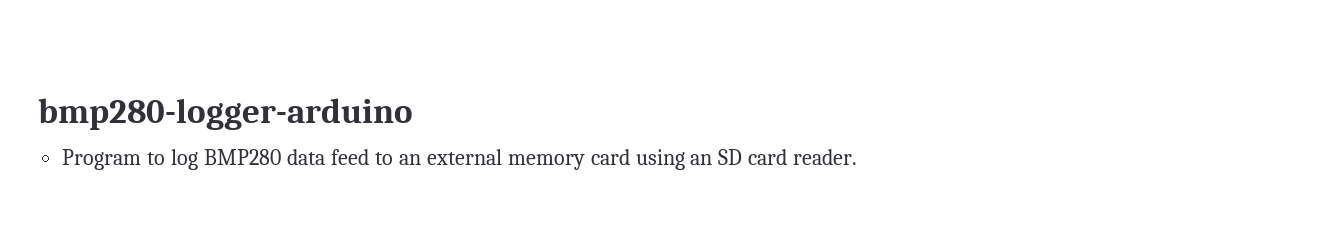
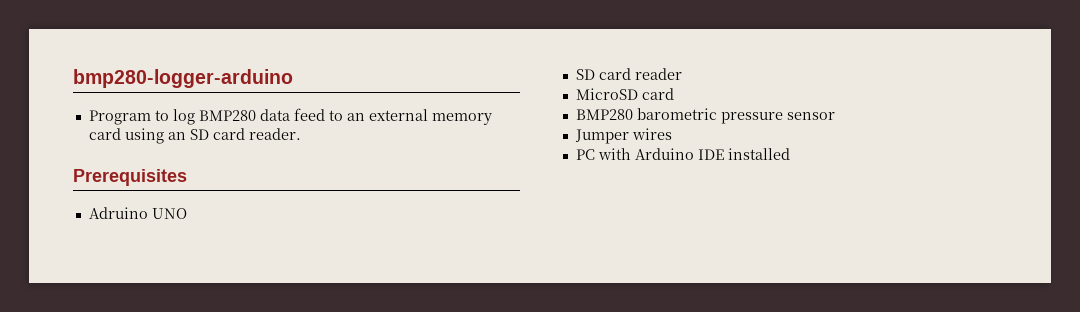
(858, 157) none -> [73,169,187,186] [88,207,187,219] [575,68,682,80] [575,88,674,100] [575,108,835,124] [574,128,672,144] [575,148,790,160] // Prerequisites // Adruino UNO // SD card reader // MicroSD card // BMP280 barometric pressure sensor // Jumper wires // PC with Arduino IDE installed

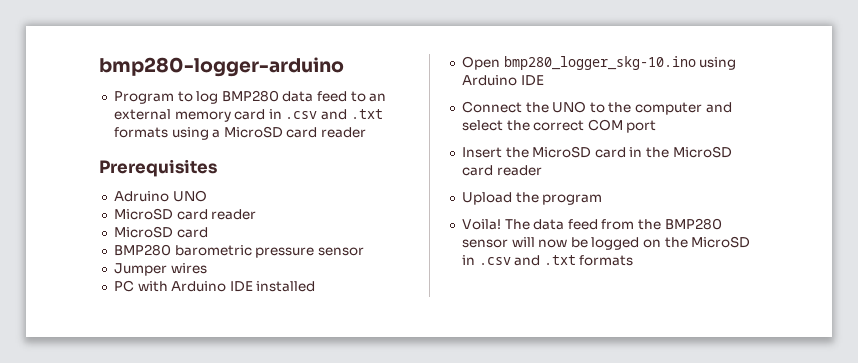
[124,128,301,144] using an SD card reader. -> [268,109,383,120] [113,126,367,140] in .csv and .txt formats using a MicroSD card reader
[575,69,595,80] SD -> [113,208,173,220] MicroSD
(790, 154) none -> [461,56,737,70] [461,75,544,86] [461,101,732,115] [461,119,657,133] [461,146,732,158] [461,165,542,176] [461,192,603,205] [461,218,722,230] [461,236,751,250] [461,255,634,266] // Open bmp280_logger_skg-10.ino using Arduino IDE // Connect the UNO to the computer and select the correct COM port // Insert the MicroSD card in the MicroSD card reader // Upload the program // Voila! The data feed from the BMP280 sensor will now be logged on the MicroSD in .csv and .txt formats

